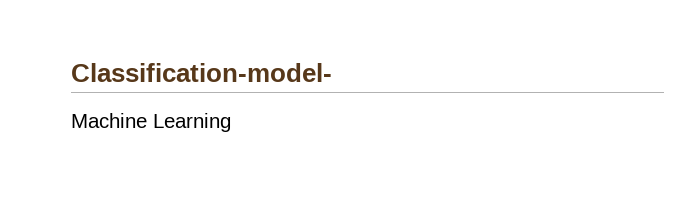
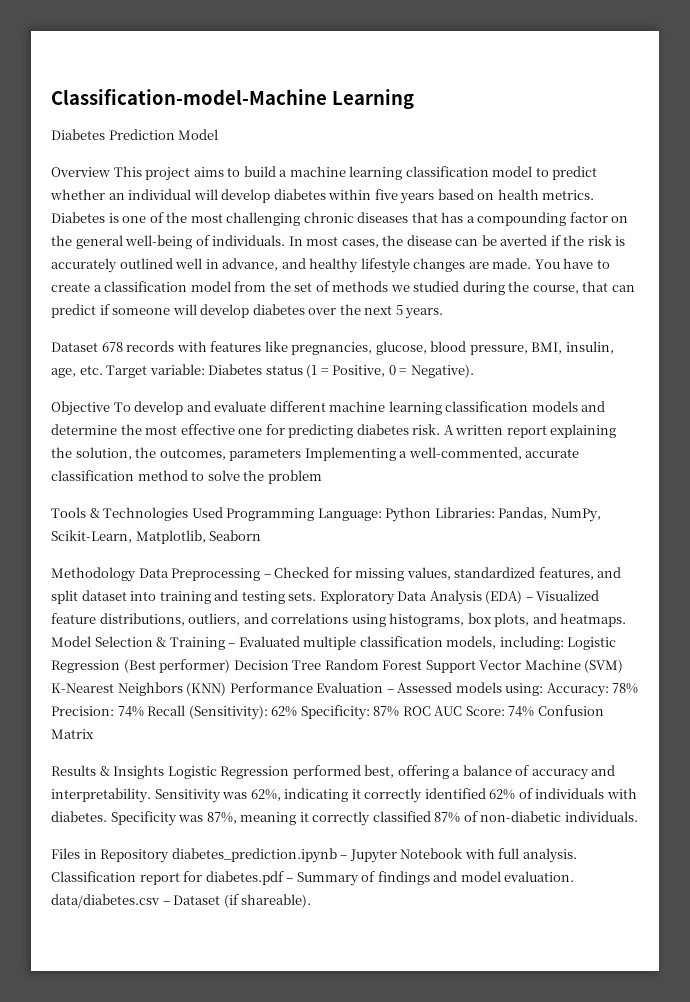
[71,63,332,82] [71,113,231,132] Classification-model- // Machine Learning -> [51,89,414,109] [51,129,219,140] [51,166,598,181] [50,189,595,204] [51,212,629,226] [51,235,626,249] [51,258,610,273] [51,281,635,295] [51,304,444,319] [51,341,614,355] [51,364,474,378] [51,401,606,416] [51,424,617,438] [51,447,580,461] [51,470,322,484] [51,507,601,522] [51,530,262,544] [51,567,622,582] [51,590,600,605] [51,613,627,627] [51,636,617,650] [51,659,624,673] [51,682,639,697] [51,705,604,720] [51,729,94,739] [51,765,616,780] [51,788,637,803] [51,811,638,826] [51,848,577,863] [51,871,575,886] [51,894,312,908] Classification-model-Machine Learning // Diabetes Prediction Model // Overview This project aims to build a machine learning classification model to predict whether an individual will develop diabetes within five years based on health metrics. Diabetes is one of the most challenging chronic diseases that has a compounding factor on the general well-being of individuals. In most cases, the disease can be averted if the risk is accurately outlined well in advance, and healthy lifestyle changes are made. You have to create a classification model from the set of methods we studied during the course, that can predict if someone will develop diabetes over the next 5 years. // Dataset 678 records with features like pregnancies, glucose, blood pressure, BMI, insulin, age, etc. Target variable: Diabetes status (1 = Positive, 0 = Negative). // Objective To develop and evaluate different machine learning classification models and determine the most effective one for predicting diabetes risk. A written report explaining the solution, the outcomes, parameters Implementing a well-commented, accurate classification method to solve the problem // Tools & Technologies Used Programming Language: Python Libraries: Pandas, NumPy, Scikit-Learn, Matplotlib, Seaborn // Methodology Data Preprocessing – Checked for missing values, standardized features, and split dataset into training and testing sets. Exploratory Data Analysis (EDA) – Visualized feature distributions, outliers, and correlations using histograms, box plots, and heatmaps. Model Selection & Training – Evaluated multiple classification models, including: Logistic Regression (Best performer) Decision Tree Random Forest Support Vector Machine (SVM) K-Nearest Neighbors (KNN) Performance Evaluation – Assessed models using: Accuracy: 78% Precision: 74% Recall (Sensitivity): 62% Specificity: 87% ROC AUC Score: 74% Confusion Matrix // Results & Insights Logistic Regression performed best, offering a balance of accuracy and interpretability. Sensitivity was 62%, indicating it correctly identified 62% of individuals with diabetes. Specificity was 87%, meaning it correctly classified 87% of non-diabetic individuals. // Files in Repository diabetes_prediction.ipynb – Jupyter Notebook with full analysis. Classification report for diabetes.pdf – Summary of findings and model evaluation. data/diabetes.csv – Dataset (if shareable).

